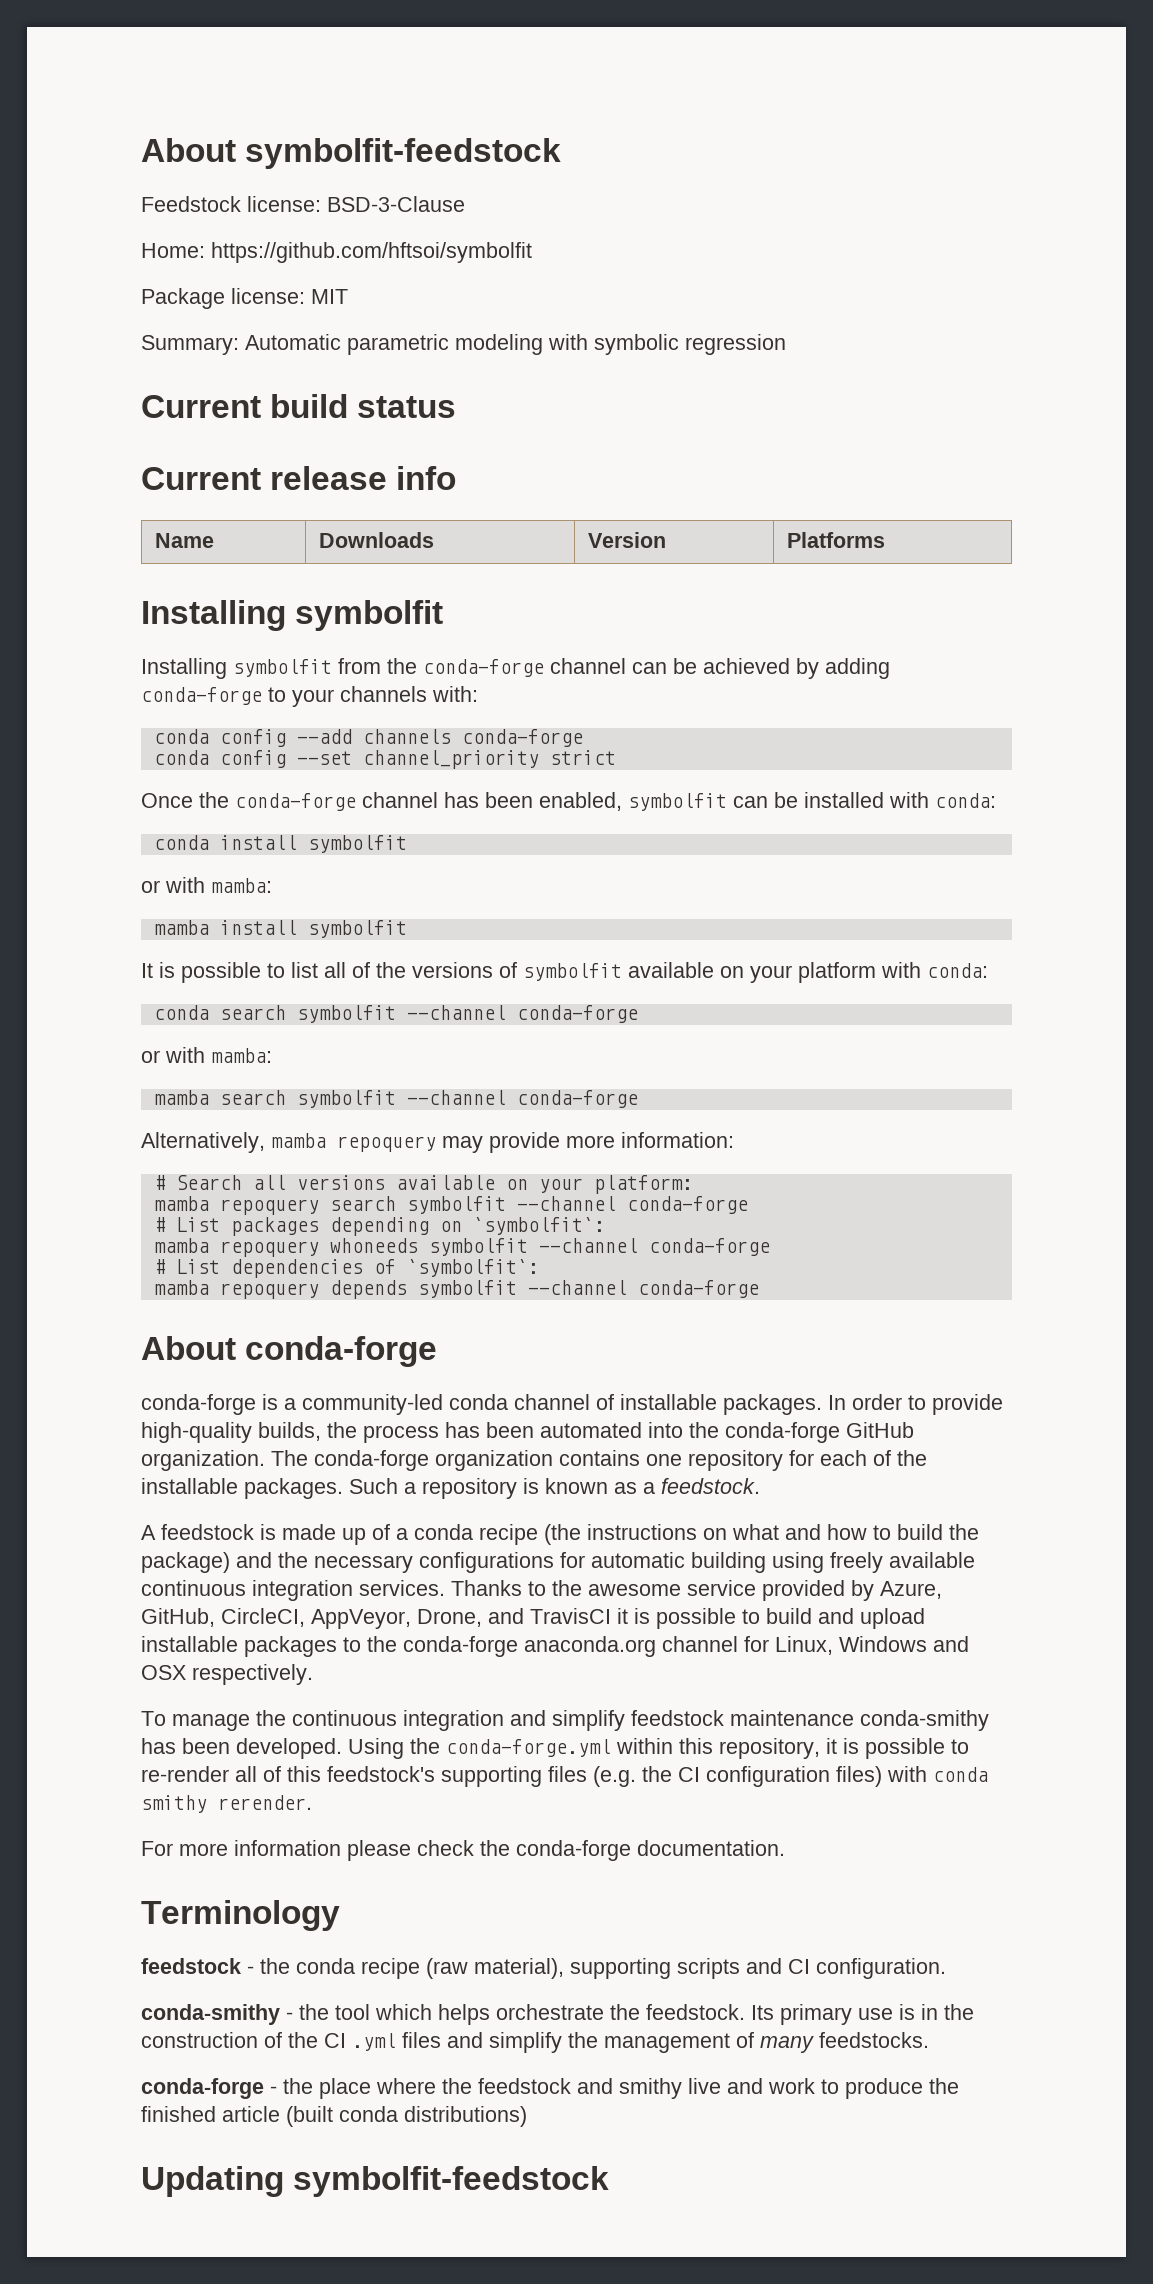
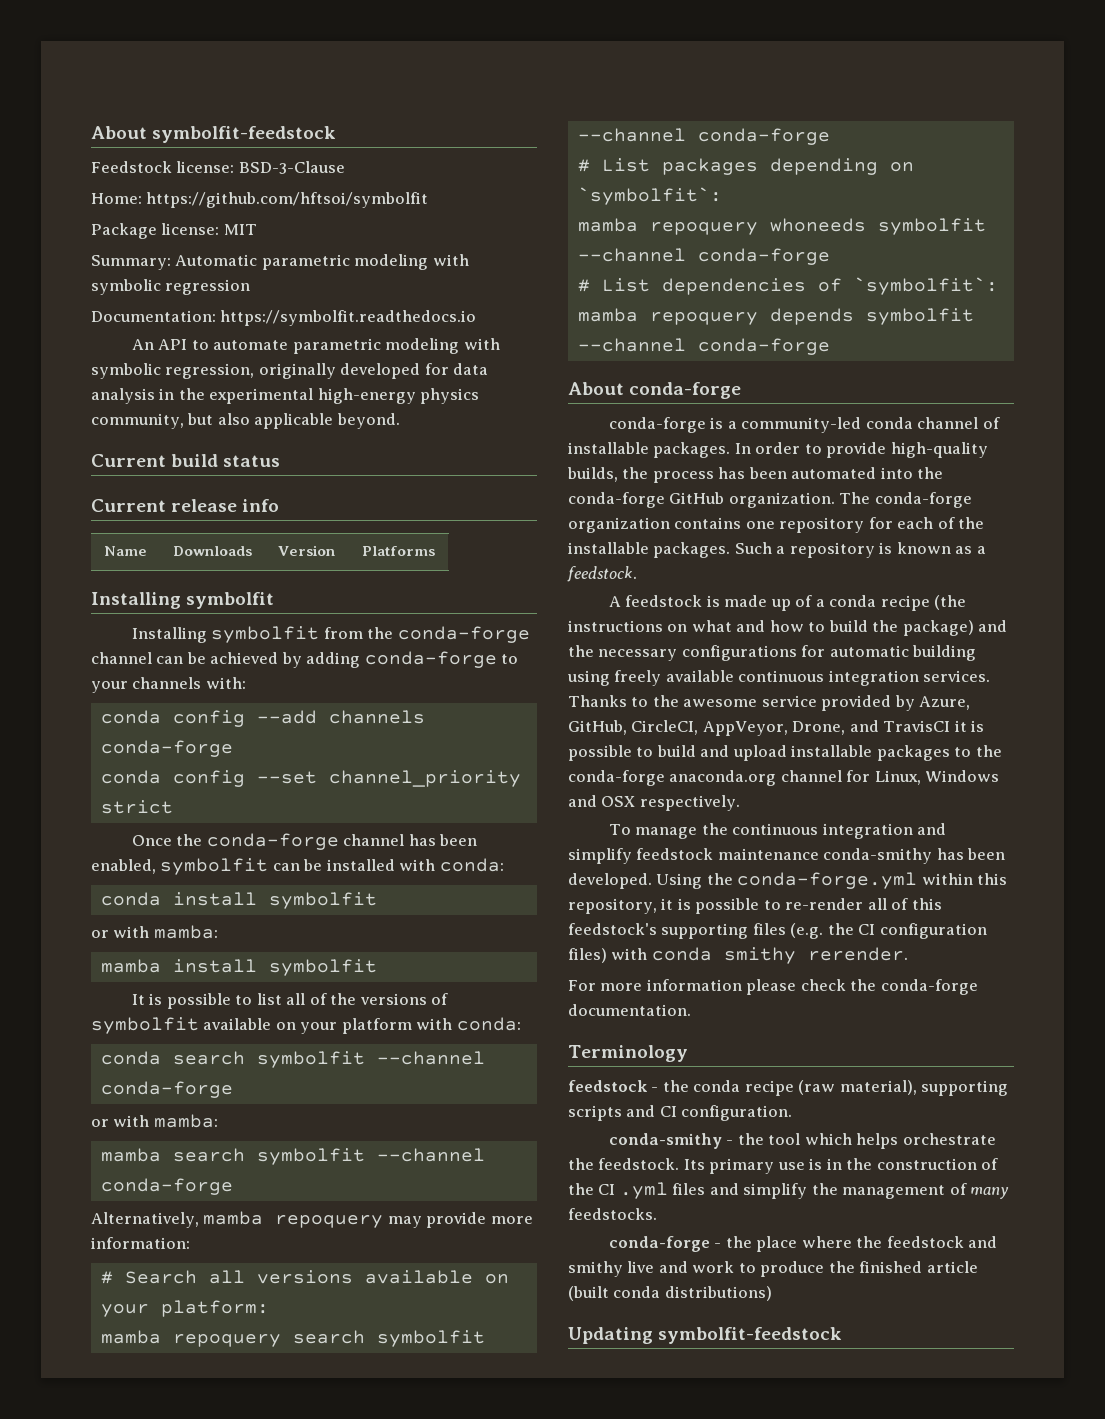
(786, 344) none -> [91,310,477,326] [131,338,500,354] [91,363,489,379] [91,388,480,404] [91,413,400,429] // Documentation: https://symbolfit.readthedocs.io // An API to automate parametric modeling with symbolic regression, originally developed for data analysis in the experimental high-energy physics community, but also applicable beyond.

